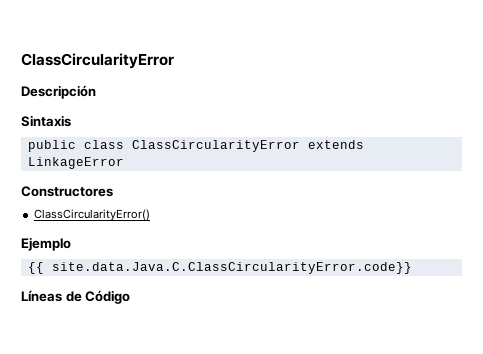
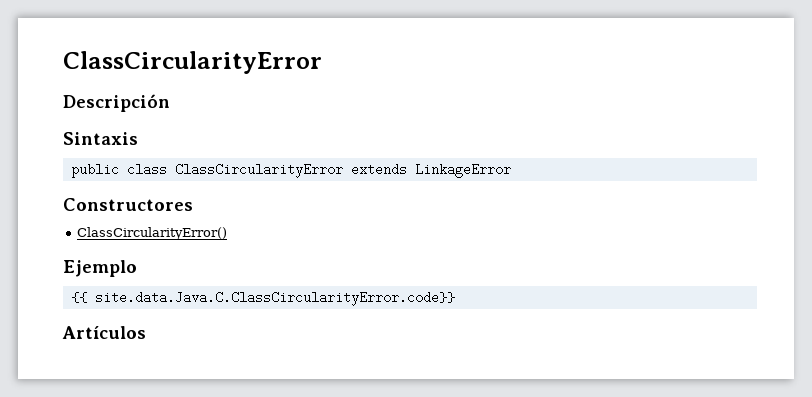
[21,290,131,304] Líneas de Código -> [62,326,146,339] Artículos

